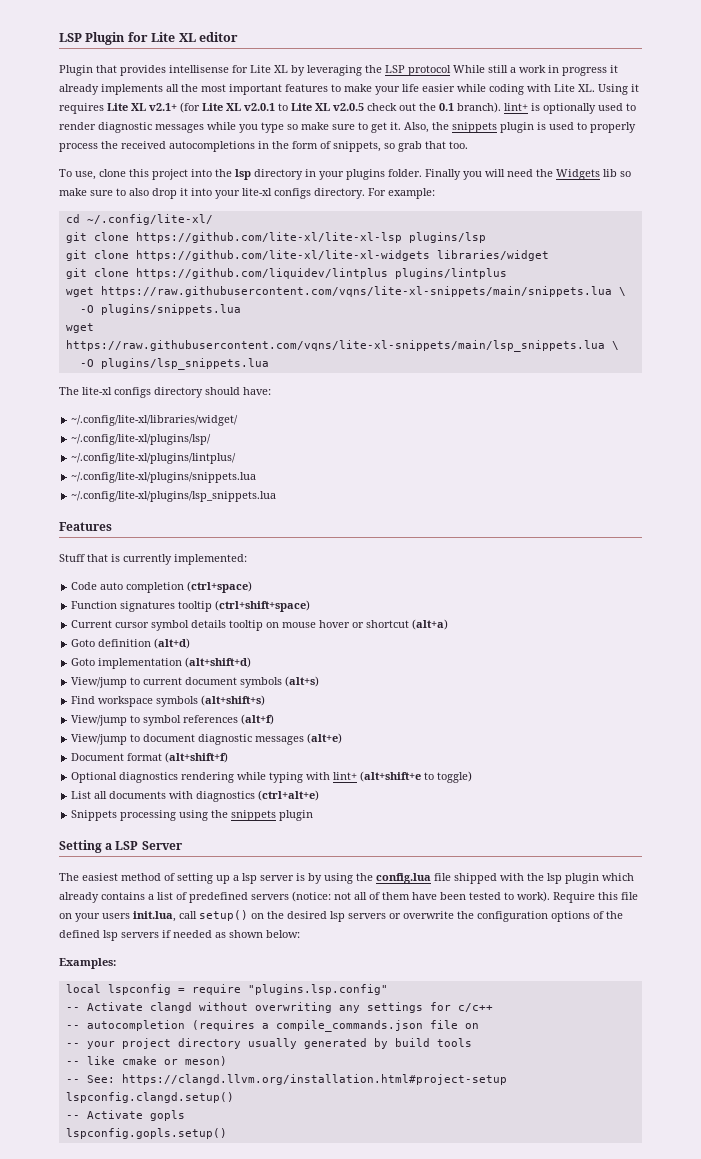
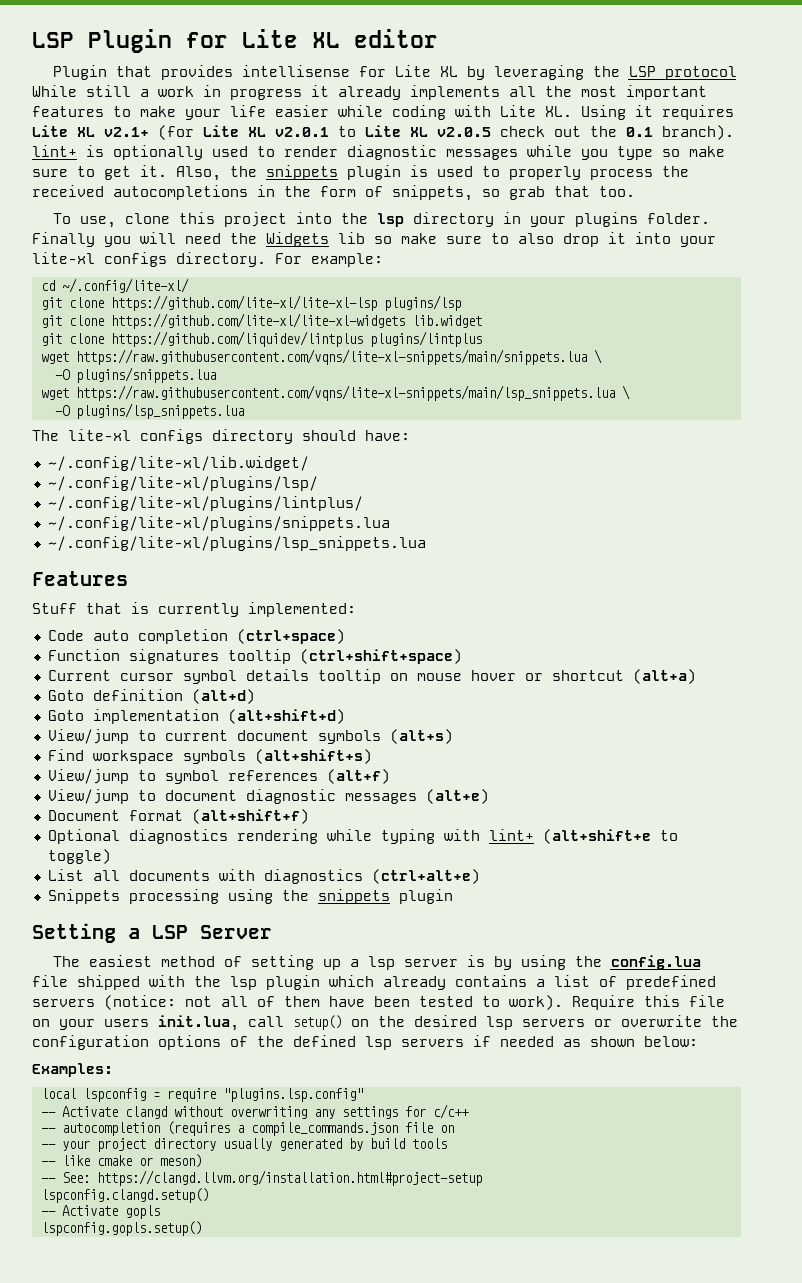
[436,250,549,261] libraries/widget -> [411,315,482,328] lib.widget
[71,415,239,426] ~/.config/lite-xl/libraries/widget/ -> [47,456,309,471] ~/.config/lite-xl/lib.widget/

